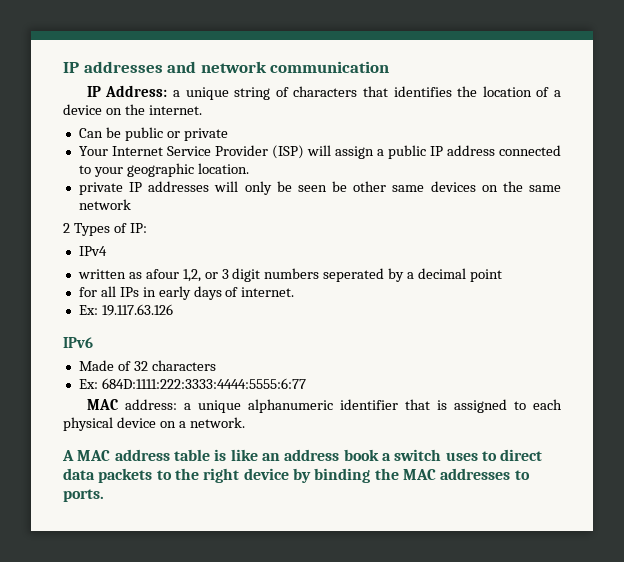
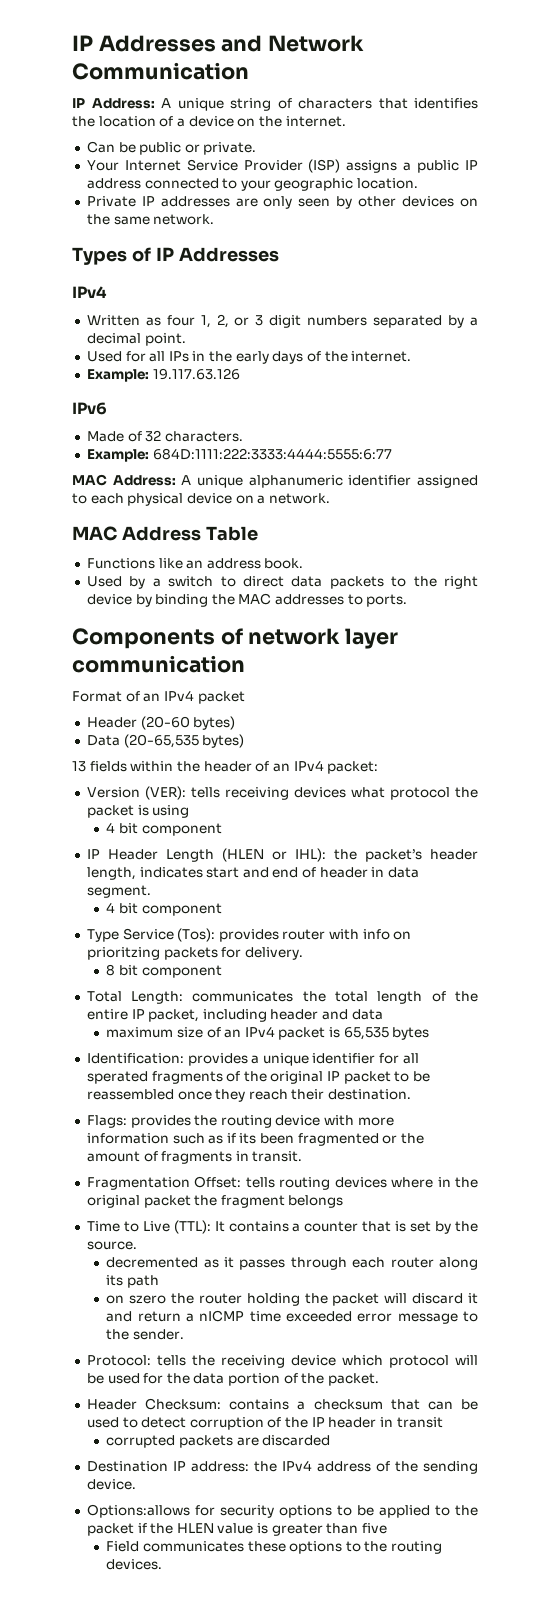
[63,61,390,73] IP addresses and network communication -> [72,35,365,52] [72,62,249,80] IP Addresses and Network Communication
[172,90,180,97] a -> [161,98,171,108] A
[183,128,228,141] private -> [203,142,257,155] private.
[306,145,374,159] will assign -> [346,160,398,173] assigns
[78,181,561,195] [78,199,131,210] [63,223,147,236] [78,246,107,256] [77,269,201,282] private IP addresses will only be seen be other same devices on the same network // 2 Types of IP: // IPv4 // written as afour 1,2, -> [86,196,479,209] [86,214,215,225] [72,247,279,265] [72,286,107,298] [86,314,229,328] Private IP addresses are only seen by other devices on the same network. // Types of IP Addresses // IPv4 // Written as four 1, 2,
[323,268,385,282] seperated -> [373,315,443,328] separated
[469,269,502,282] point // -> [144,333,186,346] [86,351,122,362] point. // Used
(156, 292) none -> [209,351,233,362] the
[241,287,295,297] [78,305,98,315] internet. // Ex: -> [324,351,412,362] [86,369,149,382] the internet. // Example:
[151,360,216,371] [78,379,98,389] characters // Ex: -> [164,431,243,442] [86,449,149,462] characters. // Example:
[124,399,191,410] address: a -> [112,475,192,486] Address: A
[404,399,447,410] that is -> (412, 480) none
[62,449,379,461] A MAC address table is like an address book -> [72,526,258,541] [86,558,304,569] [86,576,146,589] MAC Address Table // Functions like an address book. // Used by
[445,452,478,461] uses -> (214, 581) none
(104, 495) none -> [72,628,399,649] [72,655,245,673] [72,690,245,704] [86,716,236,730] [86,734,245,748] [72,760,379,774] [86,786,478,800] [86,805,190,818] [106,822,222,836] [86,848,478,862] [86,867,420,880] [86,885,151,898] [106,902,222,916] [86,928,412,942] [86,947,303,960] [106,964,222,978] [86,991,479,1004] [86,1009,383,1022] [106,1026,430,1040] [86,1053,419,1066] [86,1071,431,1084] [86,1089,412,1102] [86,1115,394,1128] [86,1133,425,1146] [86,1151,303,1164] [86,1176,478,1190] [86,1195,344,1208] [86,1220,479,1234] [86,1241,137,1250] [106,1257,479,1270] [106,1275,159,1288] [106,1293,478,1306] [106,1310,478,1324] [106,1329,184,1340] [86,1355,478,1368] [86,1373,380,1386] [86,1398,478,1410] [86,1417,443,1430] [106,1435,331,1448] [86,1460,478,1474] [86,1479,136,1490] [86,1504,478,1518] [86,1523,388,1536] [106,1541,443,1554] [106,1559,163,1570] // Components of network layer communication // Format of an IPv4 packet // Header (20-60 bytes) // Data (20-65,535 bytes) // 13 fields within the header of an IPv4 packet: // Version (VER): tells receiving devices what protocol the packet is using // 4 bit component // IP Header Length (HLEN or IHL): the packet’s header length, indicates start and end of header in data segment. // 4 bit component // Type Service (Tos): provides router with info on prioritzing packets for delivery. // 8 bit component // Total Length: communicates the total length of the entire IP packet, including header and data // maximum size of an IPv4 packet is 65,535 bytes // Identification: provides a unique identifier for all sperated fragments of the original IP packet to be reassembled once they reach their destination. // Flags: provides the routing device with more information such as if its been fragmented or the amount of fragments in transit. // Fragmentation Offset: tells routing devices where in the original packet the fragment belongs // Time to Live (TTL): It contains a counter that is set by the source. // decremented as it passes through each router along its path // on szero the router holding the packet will discard it and return a nICMP time exceeded error message to the sender. // Protocol: tells the receiving device which protocol will be used for the data portion of the packet. // Header Checksum: contains a checksum that can be used to detect corruption of the IP header in transit // corrupted packets are discarded // Destination IP address: the IPv4 address of the sending device. // Options:allows for security options to be applied to the packet if the HLEN value is greater than five // Field communicates these options to the routing devices.

